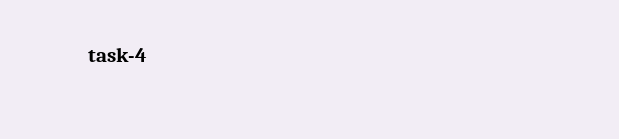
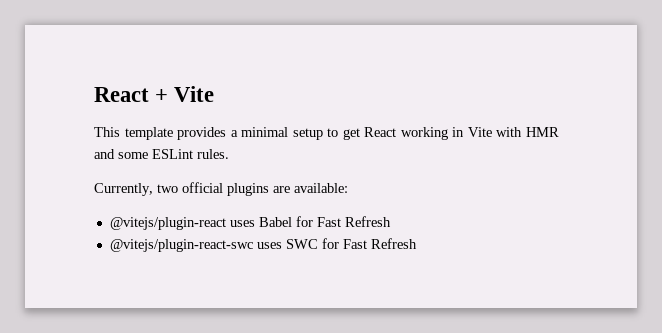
[88,47,147,62] task-4 -> [94,86,215,102] [94,127,560,140] [94,149,229,159] [94,182,348,196] [109,216,391,230] [109,238,417,252] React + Vite // This template provides a minimal setup to get React working in Vite with HMR and some ESLint rules. // Currently, two official plugins are available: // @vitejs/plugin-react uses Babel for Fast Refresh // @vitejs/plugin-react-swc uses SWC for Fast Refresh

